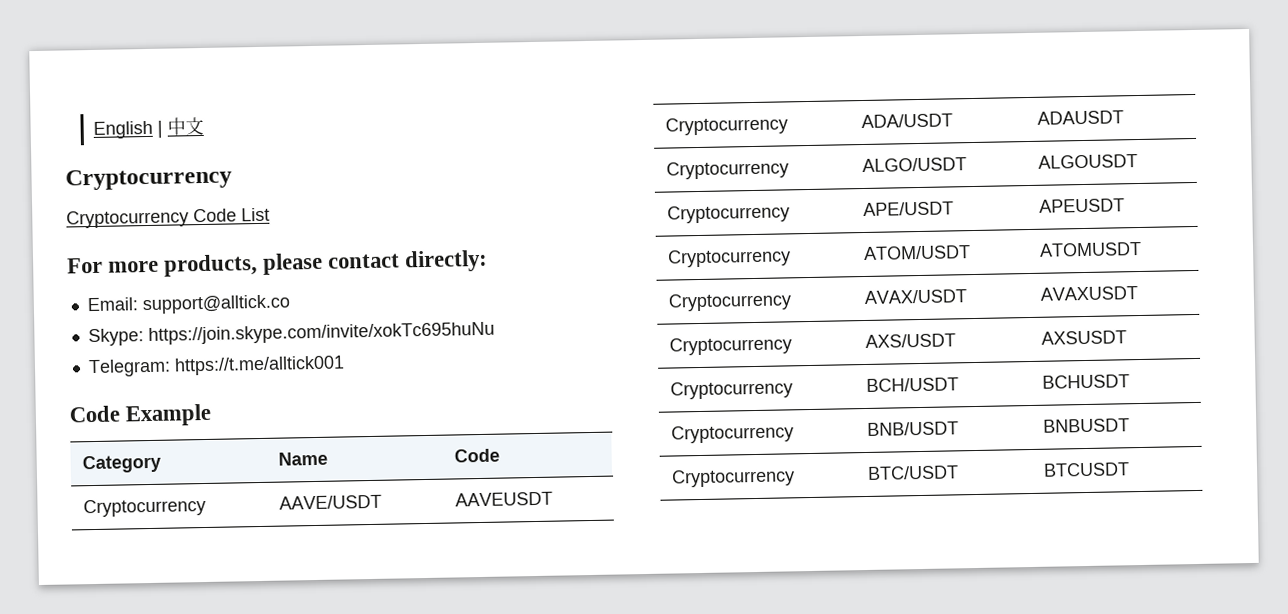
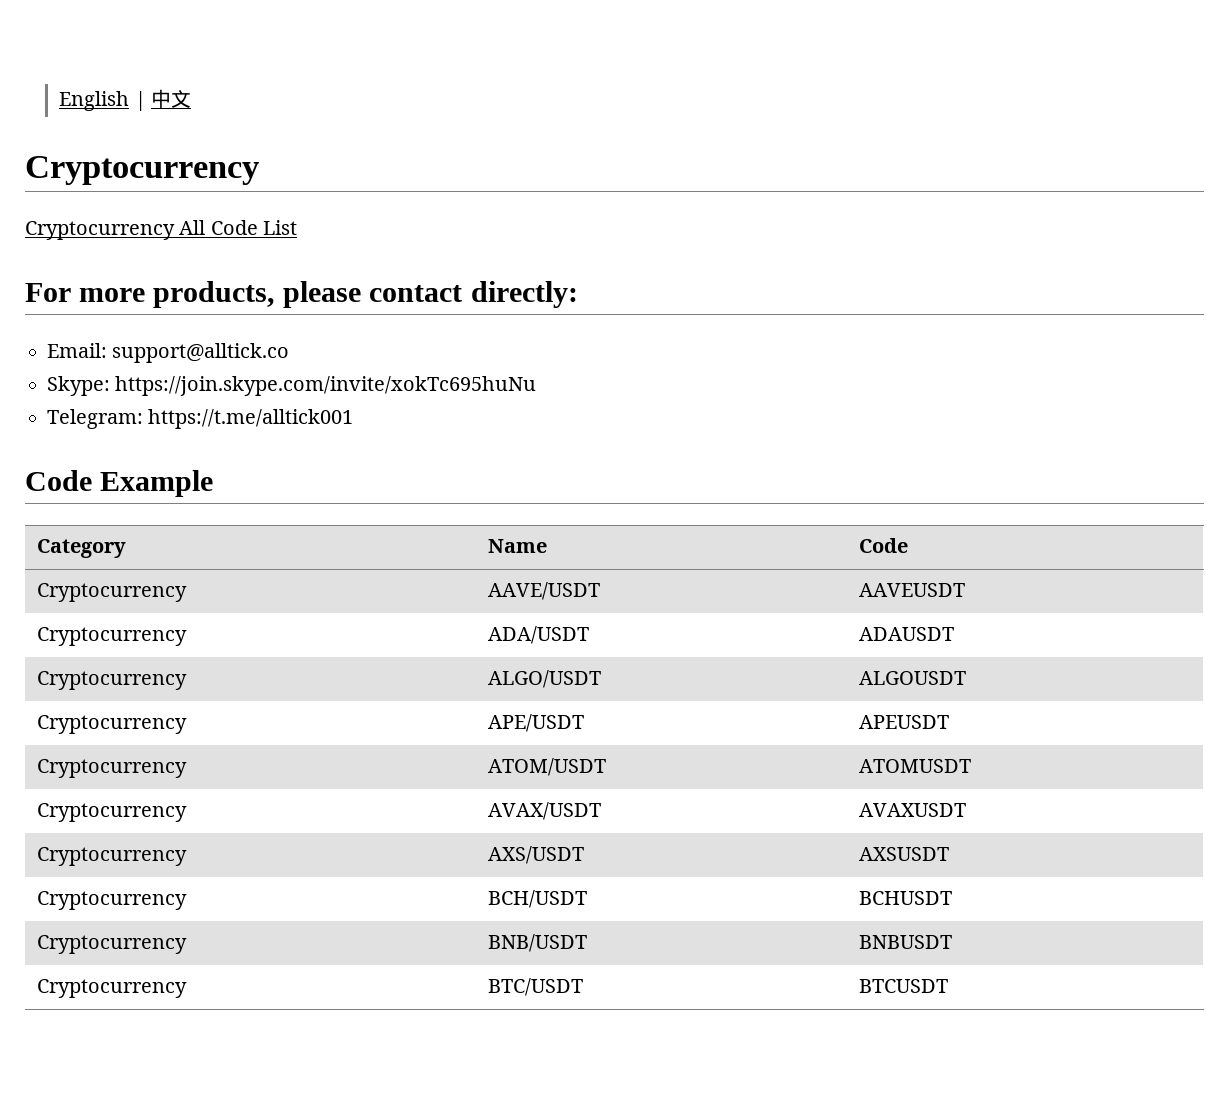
(189, 219) none -> [179,220,206,235] All

